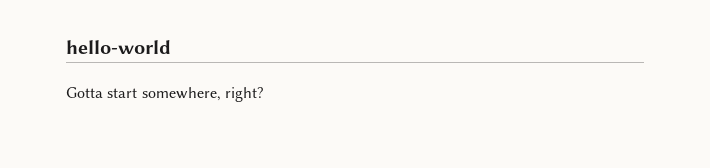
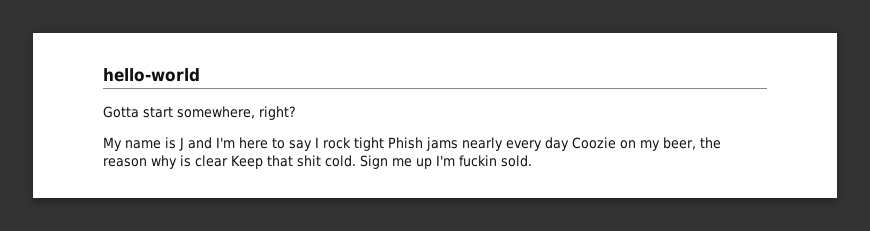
(263, 94) none -> [103,137,721,151] [103,155,532,169] // My name is J and I'm here to say I rock tight Phish jams nearly every day Coozie on my beer, the reason why is clear Keep that shit cold. Sign me up I'm fuckin sold.

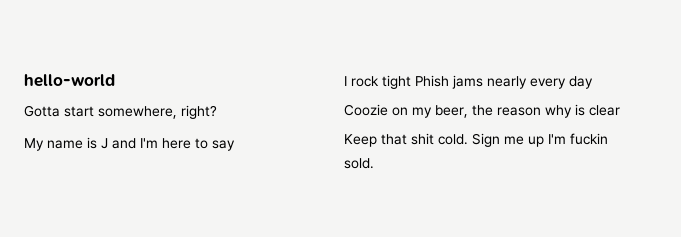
(312, 145) none -> (235, 145) //
(569, 144) none -> (593, 82) //
(228, 161) none -> (620, 110) //

